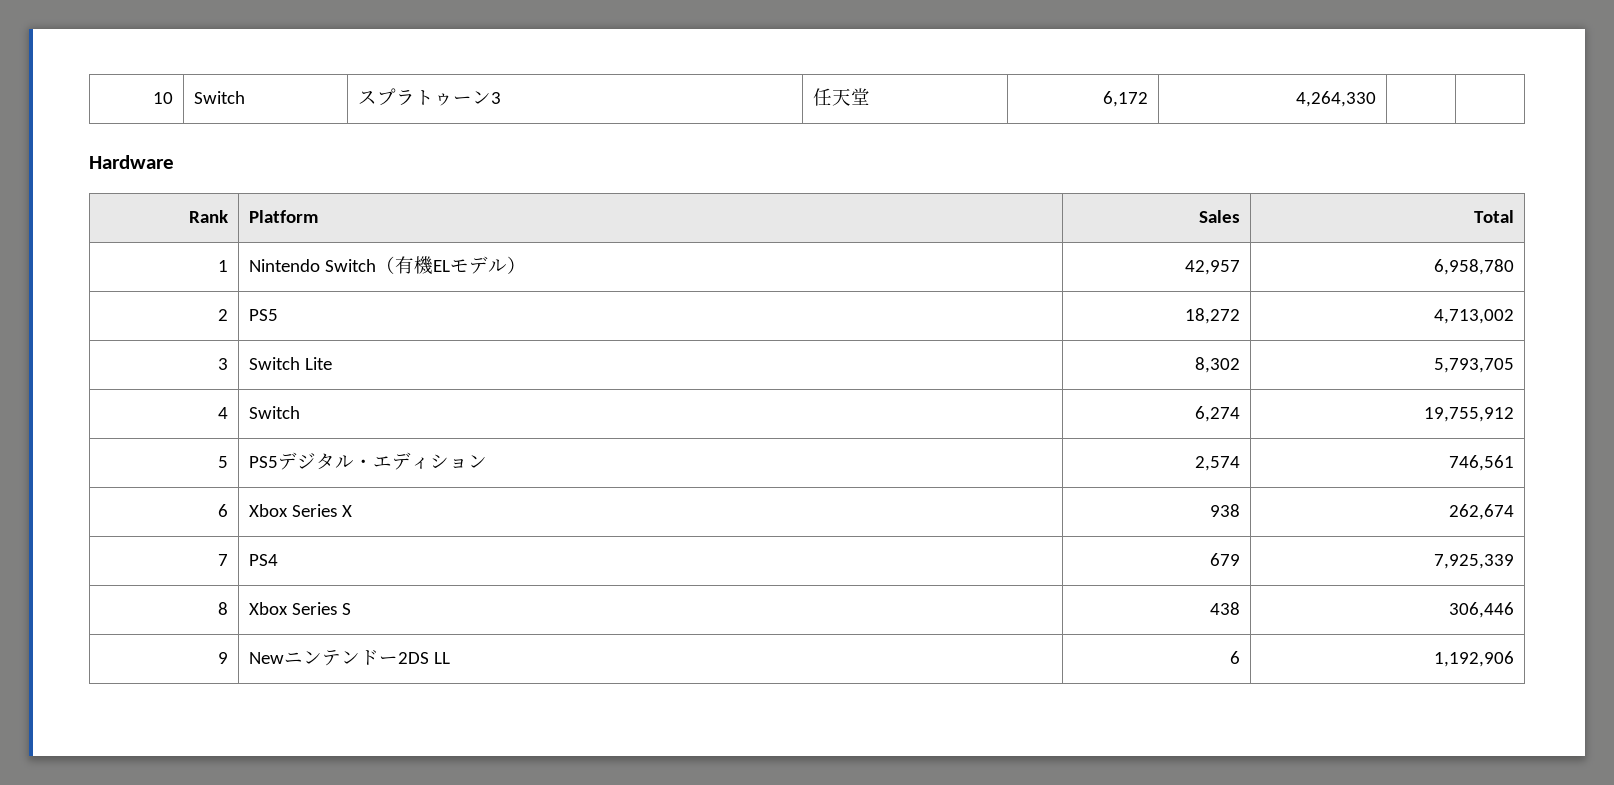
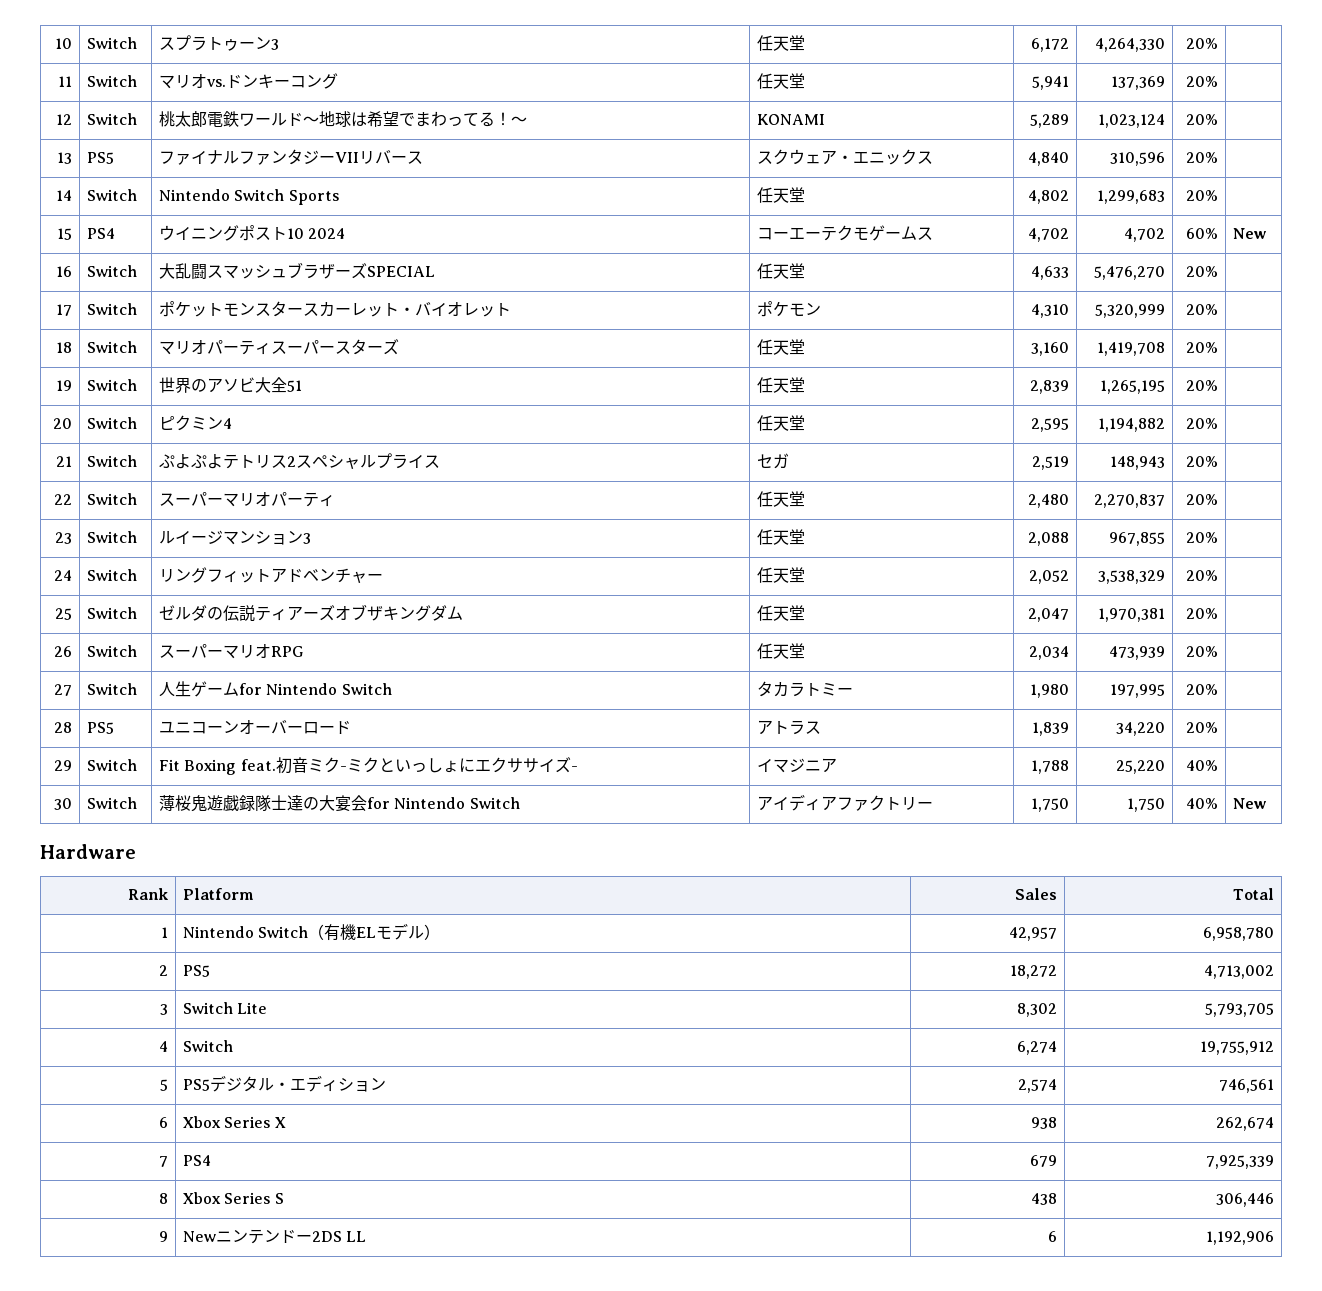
(1377, 99) | -> [1186,38,1219,49] [58,76,73,87] [86,75,137,87] [158,73,338,89] [756,73,805,89] [1032,76,1070,90] [1111,76,1166,90] [1186,76,1219,87] [56,114,73,125] [86,113,137,125] [158,111,527,127] [756,114,825,125] [1030,114,1070,128] [1098,114,1166,128] [1186,114,1219,125] [57,152,73,164] [86,152,114,164] [158,149,423,165] [756,149,933,165] [1028,152,1070,166] [1110,152,1166,166] [1186,152,1219,163] [56,190,73,201] [86,189,137,201] [158,189,339,205] [756,187,805,203] [1028,190,1070,204] [1097,190,1166,204] [1186,190,1219,201] [57,228,73,240] [86,228,115,239] [158,225,346,241] [756,225,933,241] [1028,228,1070,242] [1124,228,1166,242] [1186,228,1219,239] [1232,228,1267,239] [56,266,73,277] [86,265,137,277] [158,262,435,280] [756,263,805,279] [1031,266,1070,280] [1094,266,1166,280] [1186,266,1219,277] [56,304,73,316] [86,303,137,315] [158,301,511,317] [756,301,821,317] [1031,304,1070,318] [1095,304,1166,318] [1186,304,1219,315] [56,342,73,353] [86,341,137,353] [158,339,399,355] [756,339,805,355] [1031,342,1070,356] [1097,342,1166,356] [1186,342,1219,353] [56,380,73,391] [86,379,137,391] [158,377,302,393] [756,377,805,393] [1030,380,1070,394] [1100,380,1166,394] [1186,380,1219,391] [53,418,73,429] [86,417,137,429] [158,415,232,431] [756,415,805,431] [1031,418,1070,432] [1098,418,1166,432] [1186,418,1219,429] [56,456,73,467] [86,455,137,467] [158,453,440,469] [756,453,789,469] [1032,456,1070,470] [1110,456,1166,470] [1186,456,1219,467] [54,494,73,505] [86,493,137,505] [158,492,335,507] [756,491,805,507] [1028,494,1070,508] [1094,494,1166,508] [1186,494,1219,505] [55,532,73,544] [86,531,137,543] [158,530,311,545] [756,529,805,545] [1028,532,1070,546] [1109,532,1166,546] [1186,532,1219,543] [54,570,73,581] [86,569,137,581] [158,567,383,583] [756,567,805,583] [1029,570,1070,584] [1098,570,1166,584] [1186,570,1219,581] [55,608,73,620] [86,607,137,619] [158,604,463,621] [756,605,805,621] [1028,608,1070,622] [1098,608,1166,622] [1186,608,1219,619] [54,646,73,657] [86,645,137,657] [158,644,304,659] [756,643,805,659] [1029,646,1070,660] [1109,646,1166,660] [1186,646,1219,657] [54,684,73,696] [86,683,137,695] [158,681,392,697] [756,681,853,697] [1030,684,1070,698] [1110,684,1166,698] [1186,684,1219,695] [54,722,73,733] [86,722,114,734] [158,720,351,734] [756,720,821,735] [1032,722,1070,736] [1116,722,1166,736] [1186,722,1219,733] [54,760,73,771] [86,759,137,771] [158,757,578,775] [756,758,837,773] [1031,760,1070,774] [1116,760,1166,774] [1186,760,1219,771] [54,798,73,810] [86,797,137,809] [158,795,520,812] [756,794,933,811] [1031,798,1070,812] [1127,798,1166,812] [1186,798,1219,809] [1232,798,1267,809] 20% | // 11 | Switch | マリオvs.ドンキーコング | 任天堂 | 5,941 | 137,369 | 20% | // 12 | Switch | 桃太郎電鉄ワールド〜地球は希望でまわってる！〜 | KONAMI | 5,289 | 1,023,124 | 20% | // 13 | PS5 | ファイナルファンタジーVIIリバース | スクウェア・エニックス | 4,840 | 310,596 | 20% | // 14 | Switch | Nintendo Switch Sports | 任天堂 | 4,802 | 1,299,683 | 20% | // 15 | PS4 | ウイニングポスト10 2024 | コーエーテクモゲームス | 4,702 | 4,702 | 60% | New // 16 | Switch | 大乱闘スマッシュブラザーズSPECIAL | 任天堂 | 4,633 | 5,476,270 | 20% | // 17 | Switch | ポケットモンスタースカーレット・バイオレット | ポケモン | 4,310 | 5,320,999 | 20% | // 18 | Switch | マリオパーティスーパースターズ | 任天堂 | 3,160 | 1,419,708 | 20% | // 19 | Switch | 世界のアソビ大全51 | 任天堂 | 2,839 | 1,265,195 | 20% | // 20 | Switch | ピクミン4 | 任天堂 | 2,595 | 1,194,882 | 20% | // 21 | Switch | ぷよぷよテトリス2スペシャルプライス | セガ | 2,519 | 148,943 | 20% | // 22 | Switch | スーパーマリオパーティ | 任天堂 | 2,480 | 2,270,837 | 20% | // 23 | Switch | ルイージマンション3 | 任天堂 | 2,088 | 967,855 | 20% | // 24 | Switch | リングフィットアドベンチャー | 任天堂 | 2,052 | 3,538,329 | 20% | // 25 | Switch | ゼルダの伝説ティアーズオブザキングダム | 任天堂 | 2,047 | 1,970,381 | 20% | // 26 | Switch | スーパーマリオRPG | 任天堂 | 2,034 | 473,939 | 20% | // 27 | Switch | 人生ゲームfor Nintendo Switch | タカラトミー | 1,980 | 197,995 | 20% | // 28 | PS5 | ユニコーンオーバーロード | アトラス | 1,839 | 34,220 | 20% | // 29 | Switch | Fit Boxing feat.初音ミク-ミクといっしょにエクササイズ- | イマジニア | 1,788 | 25,220 | 40% | // 30 | Switch | 薄桜鬼遊戯録隊士達の大宴会for Nintendo Switch | アイディアファクトリー | 1,750 | 1,750 | 40% | New

